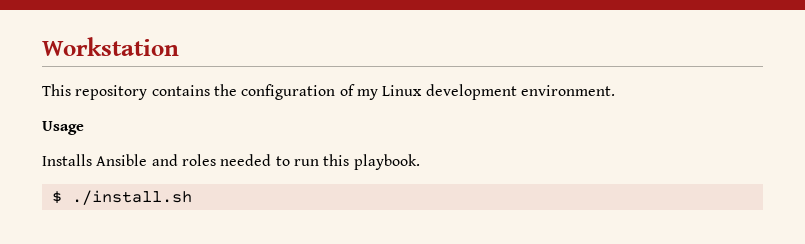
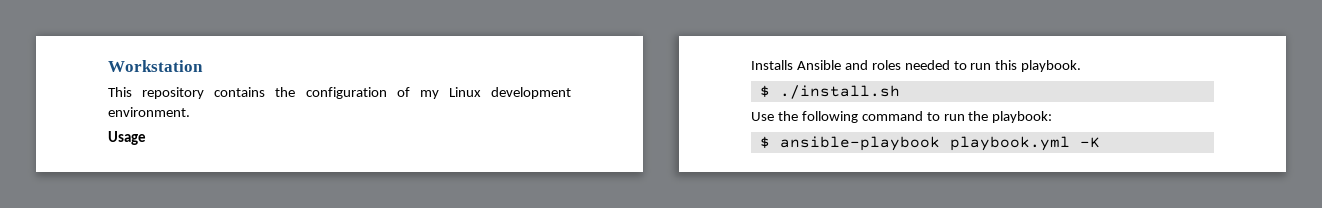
(192, 197) none -> [751,111,1053,123] [759,136,1100,151] // Use the following command to run the playbook: // $ ansible-playbook playbook.yml -K

